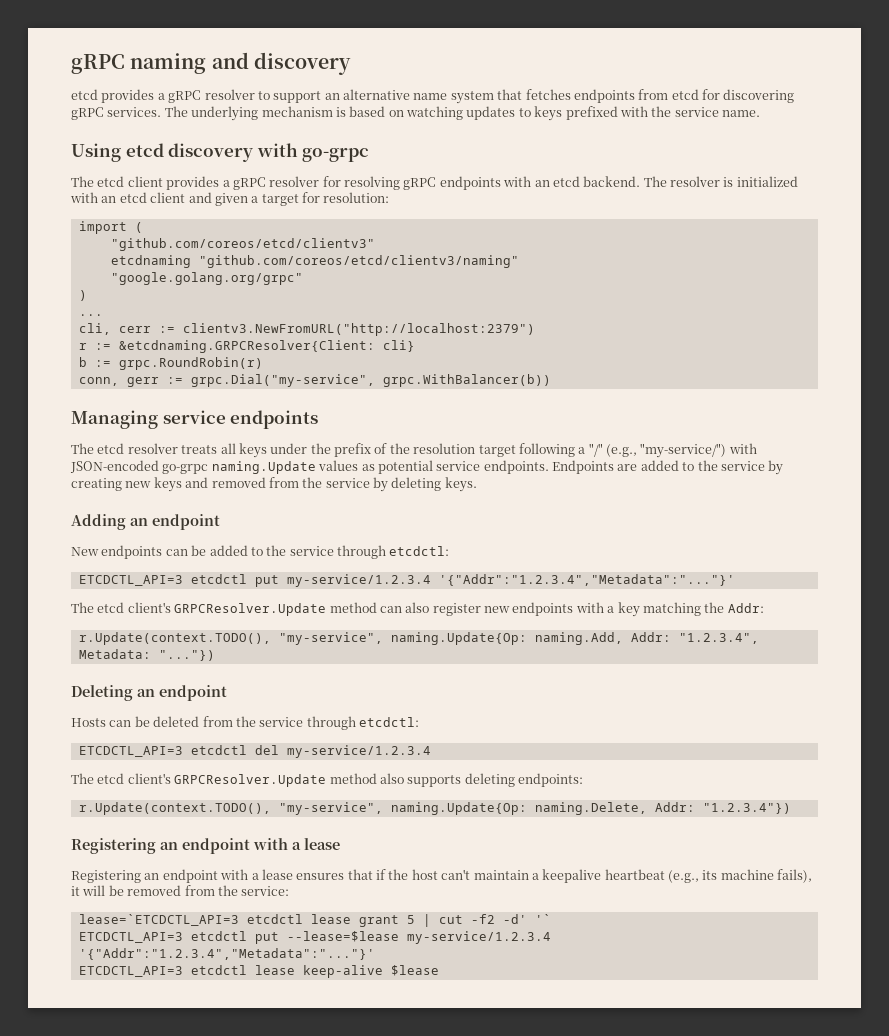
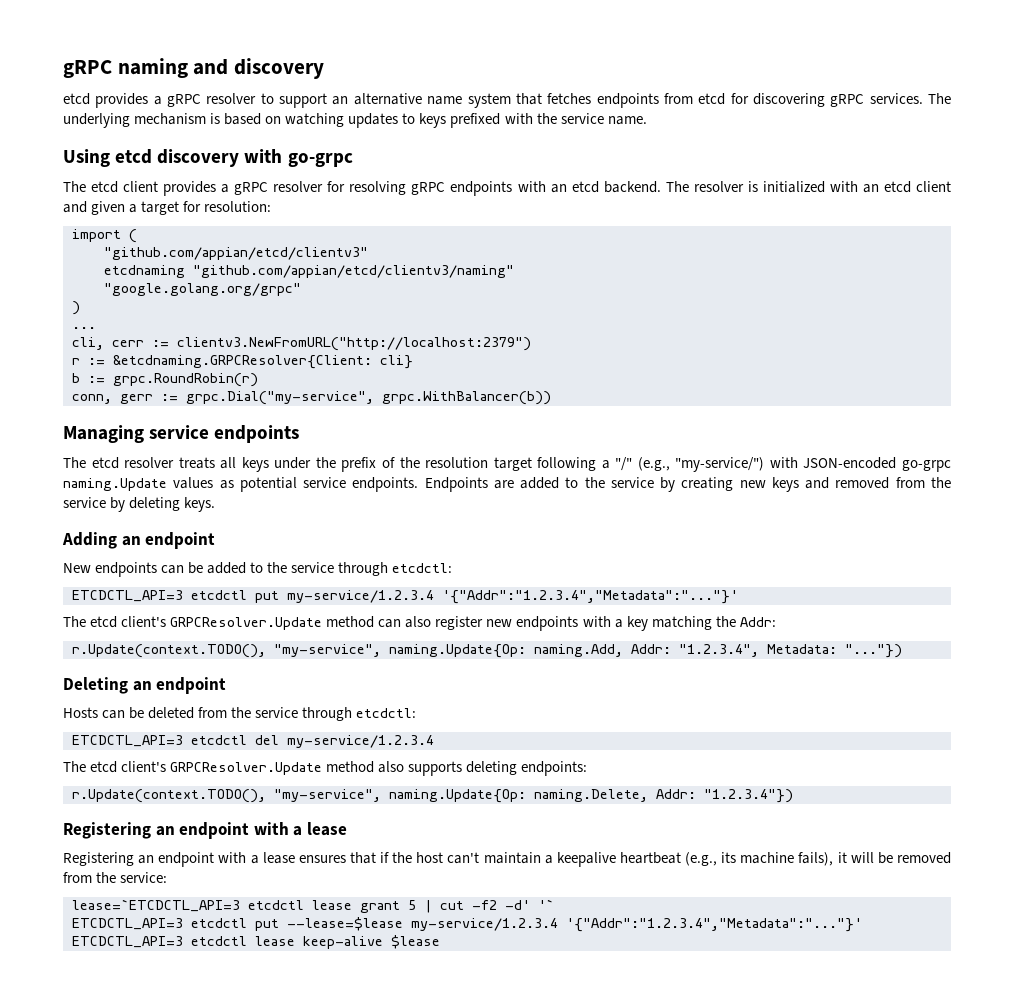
[110,238,375,251] "github.com/coreos/etcd/clientv3" -> [104,247,368,260] "github.com/appian/etcd/clientv3"
[198,255,519,268] "github.com/coreos/etcd/clientv3/naming" -> [193,265,514,278] "github.com/appian/etcd/clientv3/naming"

